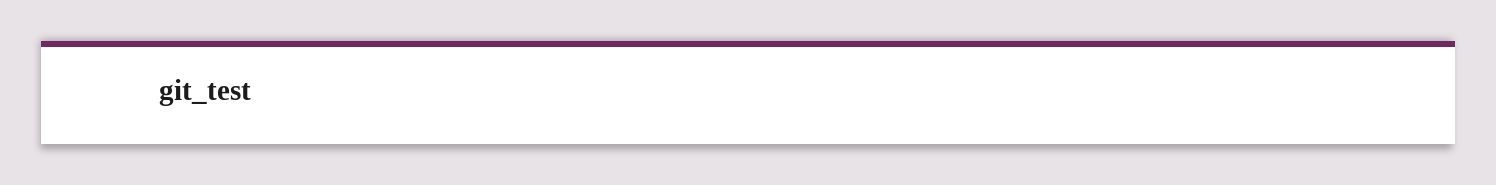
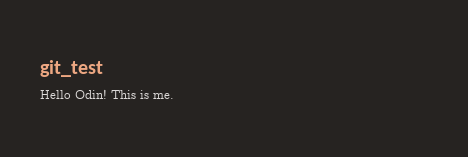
(251, 92) none -> [40,89,174,99] // Hello Odin! This is me.

